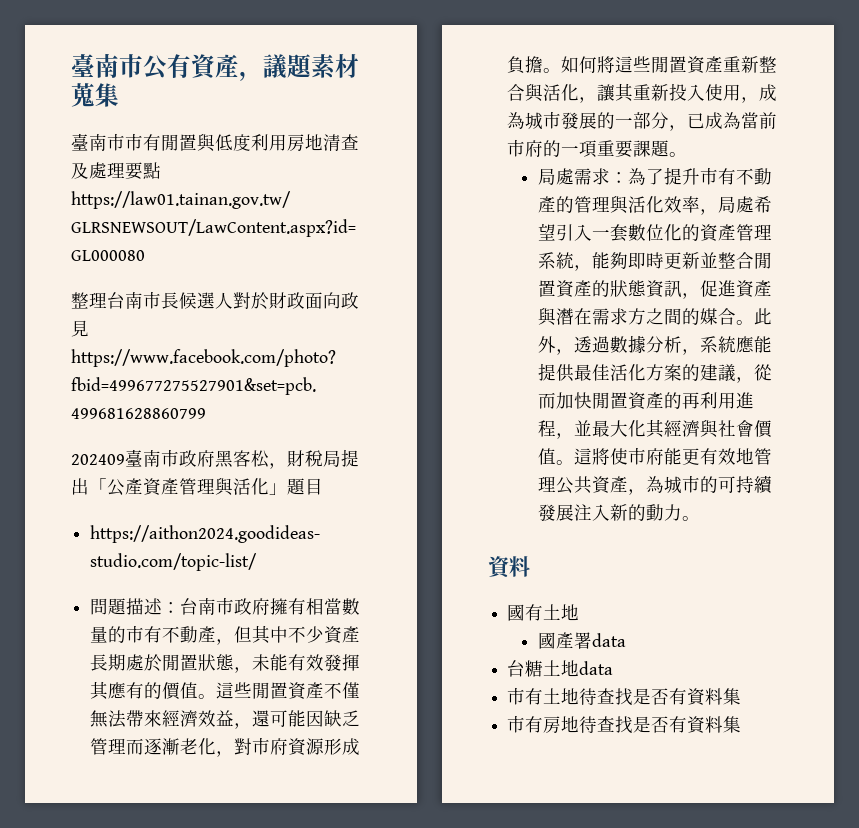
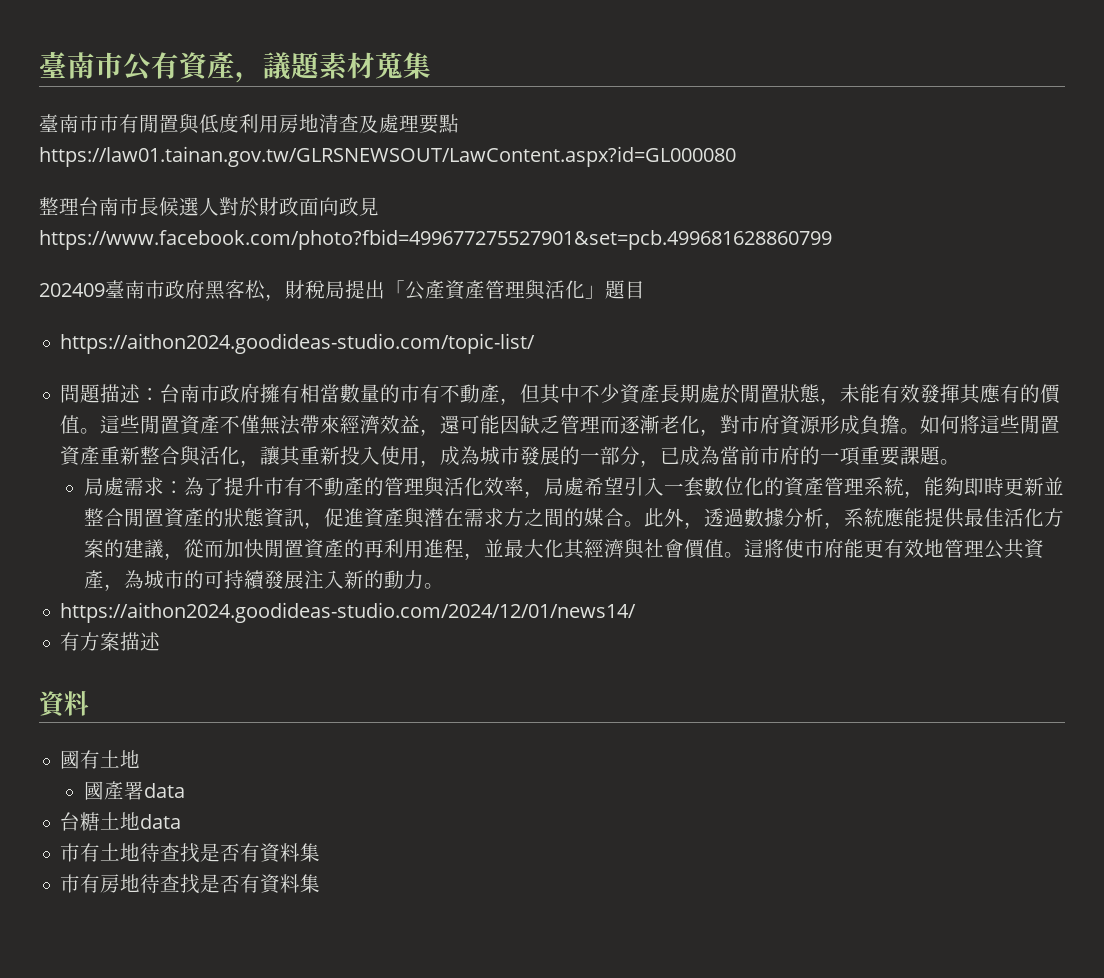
(701, 518) none -> [60,602,637,623] [60,632,161,651] // https://aithon2024.goodideas-studio.com/2024/12/01/news14/ // 有方案描述

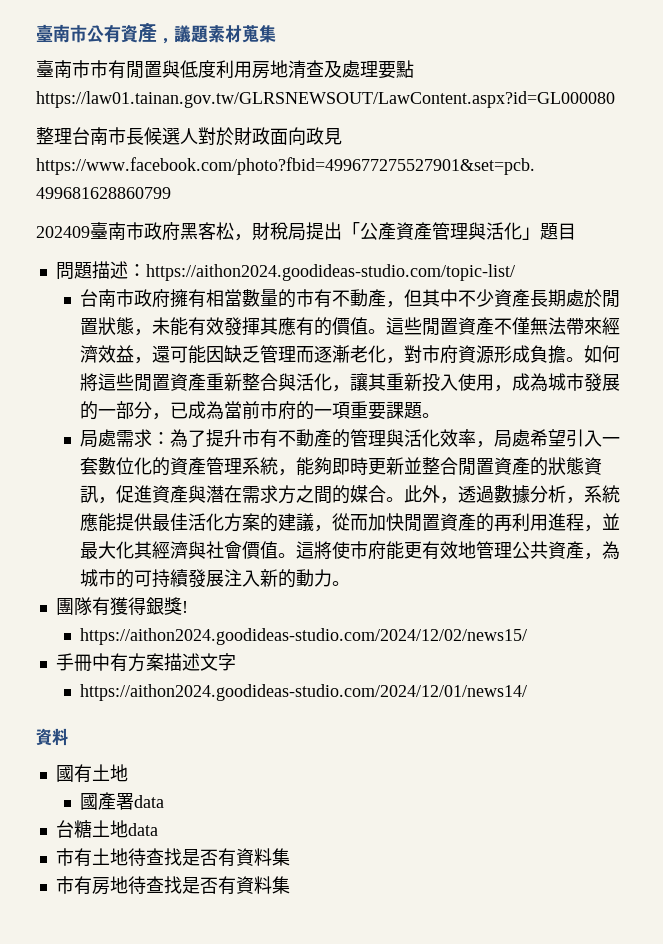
[60,333,536,354] // https://aithon2024.goodideas-studio.com/topic-list/ -> (576, 231) none
(161, 394) none -> [145,264,515,281] https://aithon2024.goodideas-studio.com/topic-list/ //
[60,602,637,623] https://aithon2024.goodideas-studio.com/2024/12/01/news14/ // -> [55,597,188,616] [80,628,528,645] [55,653,110,672] 團隊有獲得銀獎! // https://aithon2024.goodideas-studio.com/2024/12/02/news15/ // 手冊中
(161, 641) none -> [199,653,236,671] [80,684,528,701] 文字 // https://aithon2024.goodideas-studio.com/2024/12/01/news14/

